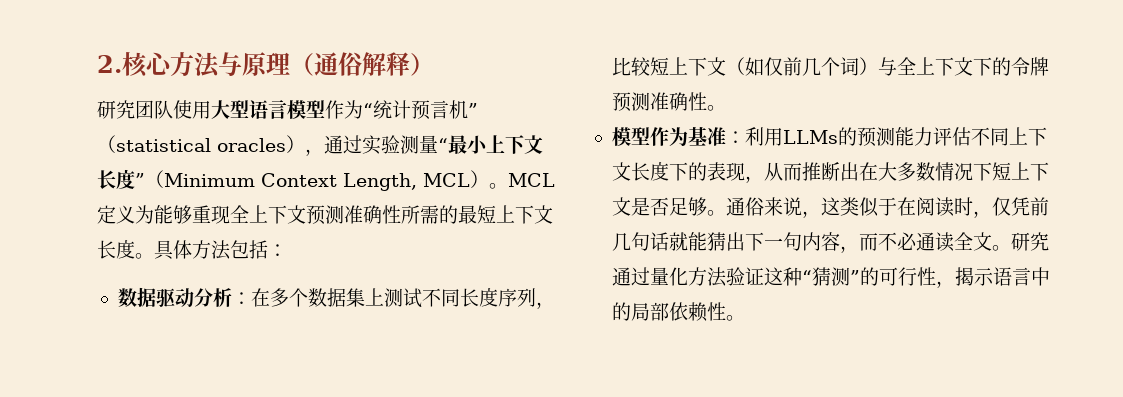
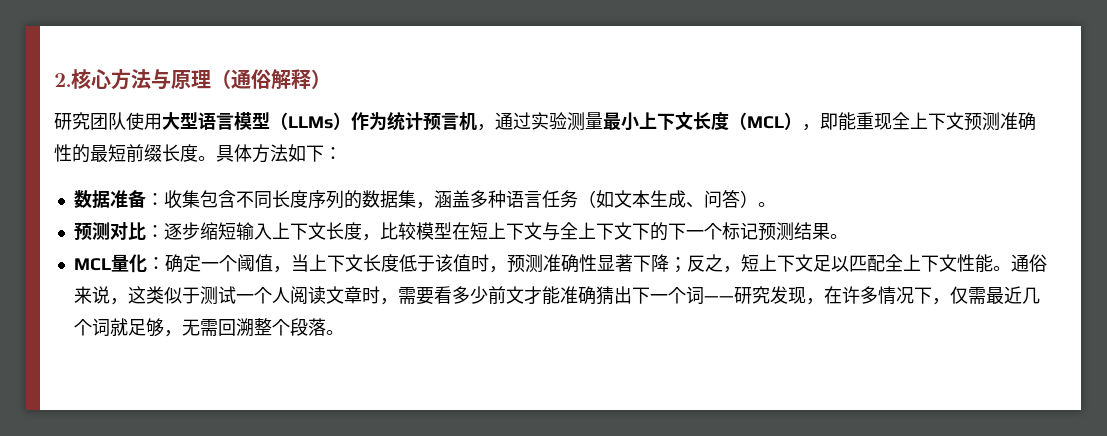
[325,100,478,120] [97,135,305,153] 作为“统计预言机”（statistical oracles） -> [270,111,477,131] （LLMs）作为统计预言机
[438,138,448,152] “ -> (603, 121) none
[135,170,555,191] [97,205,192,224] ”（Minimum Context Length, MCL）。MCL定义为能够 -> [729,112,856,131] （MCL），即能
[401,205,553,224] 所需的最短上下文 -> [72,144,162,163] 的最短前缀
[230,240,268,259] 包括 -> [288,144,324,162] 如下
[155,288,555,309] [611,57,1049,76] [611,92,726,112] [611,127,1047,147] [611,162,1049,183] [611,197,707,216] 驱动分析：在多个数据集上测试不同长度序列，比较短上下文（如仅前几个词）与全上下文下的令牌预测准确性。 // 模型作为基准：利用LLMs的预测能力评估不同上下文长度下的表现，从而推断出在大多数情况下短上下文是否足够 -> [109,190,776,209] [73,222,848,241] [73,254,993,273] 准备：收集包含不同长度序列的数据集，涵盖多种语言任务（如文本生成、问答）。 // 预测对比：逐步缩短输入上下文长度，比较模型在短上下文与全上下文下的下一个标记预测结果。 // MCL量化：确定一个阈值，当上下文长度低于该值时，预测准确性显著下降；反之，短上下文足以匹配全上下文性能
[896,197,1049,218] [611,232,1049,253] [611,267,1050,288] [611,302,726,322] 在阅读时，仅凭前几句话就能猜出下一句内容，而不必通读全文。研究通过量化方法验证这种“猜测”的可行性，揭示语言中的局部依赖性 -> [199,286,1040,305] [73,318,326,337] 测试一个人阅读文章时，需要看多少前文才能准确猜出下一个词——研究发现，在许多情况下，仅需最近几个词就足够，无需回溯整个段落

